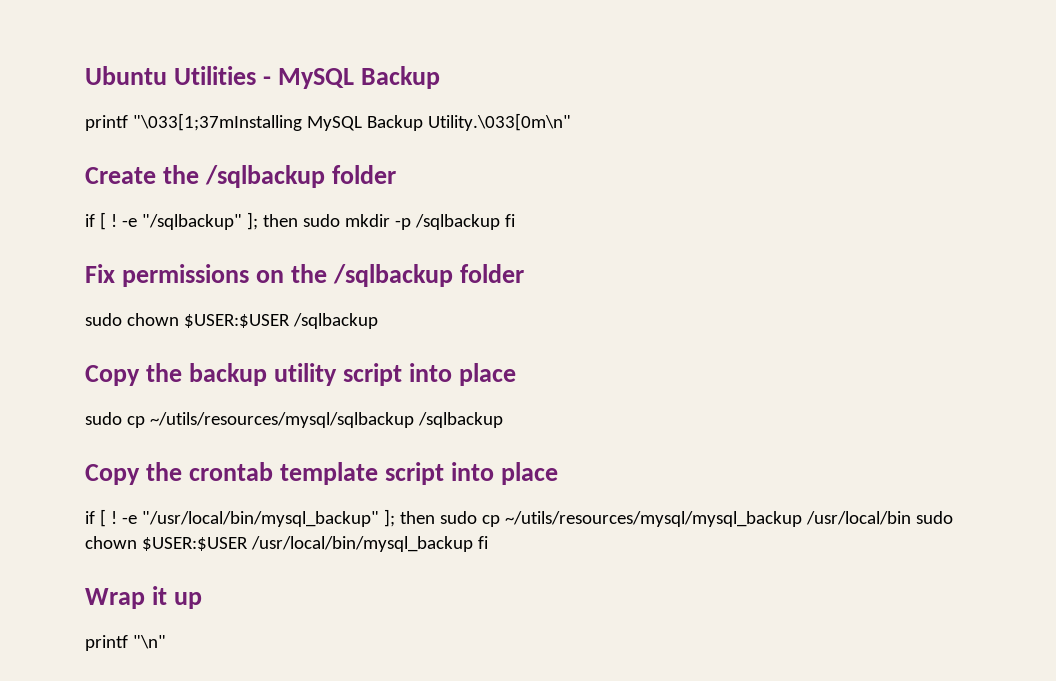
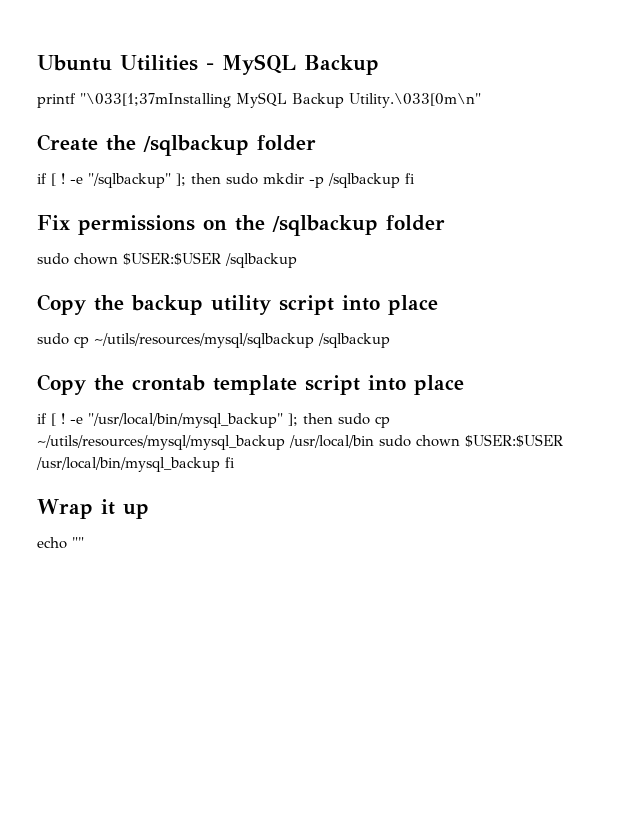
[85,635,166,651] printf "\n" -> [37,537,84,549] echo ""

